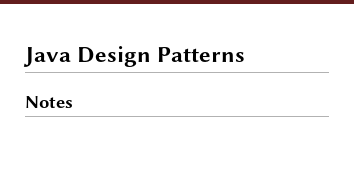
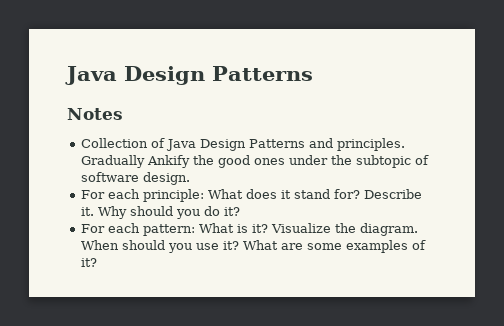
(73, 102) none -> [81,138,406,151] [81,155,430,168] [81,172,191,185] [81,189,423,202] [81,206,241,219] [81,223,419,236] [81,240,427,253] [81,258,98,267] // Collection of Java Design Patterns and principles. Gradually Ankify the good ones under the subtopic of software design. // For each principle: What does it stand for? Describe it. Why should you do it? // For each pattern: What is it? Visualize the diagram. When should you use it? What are some examples of it?

